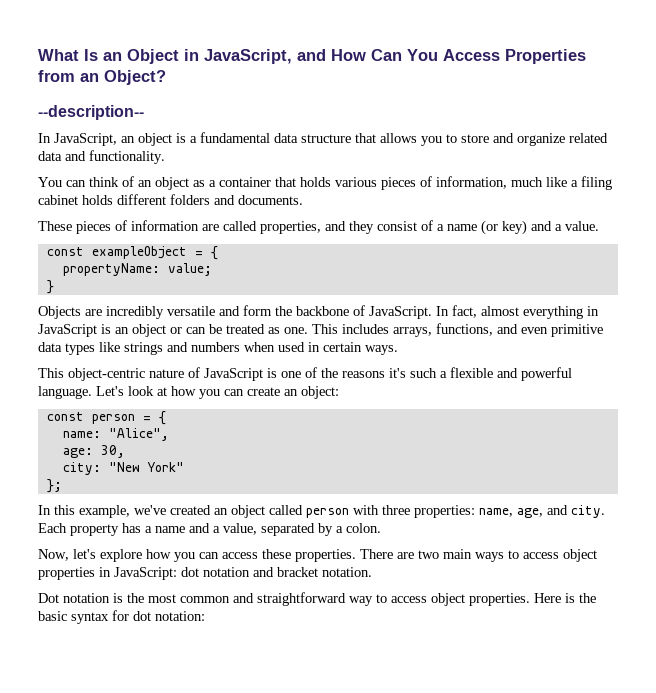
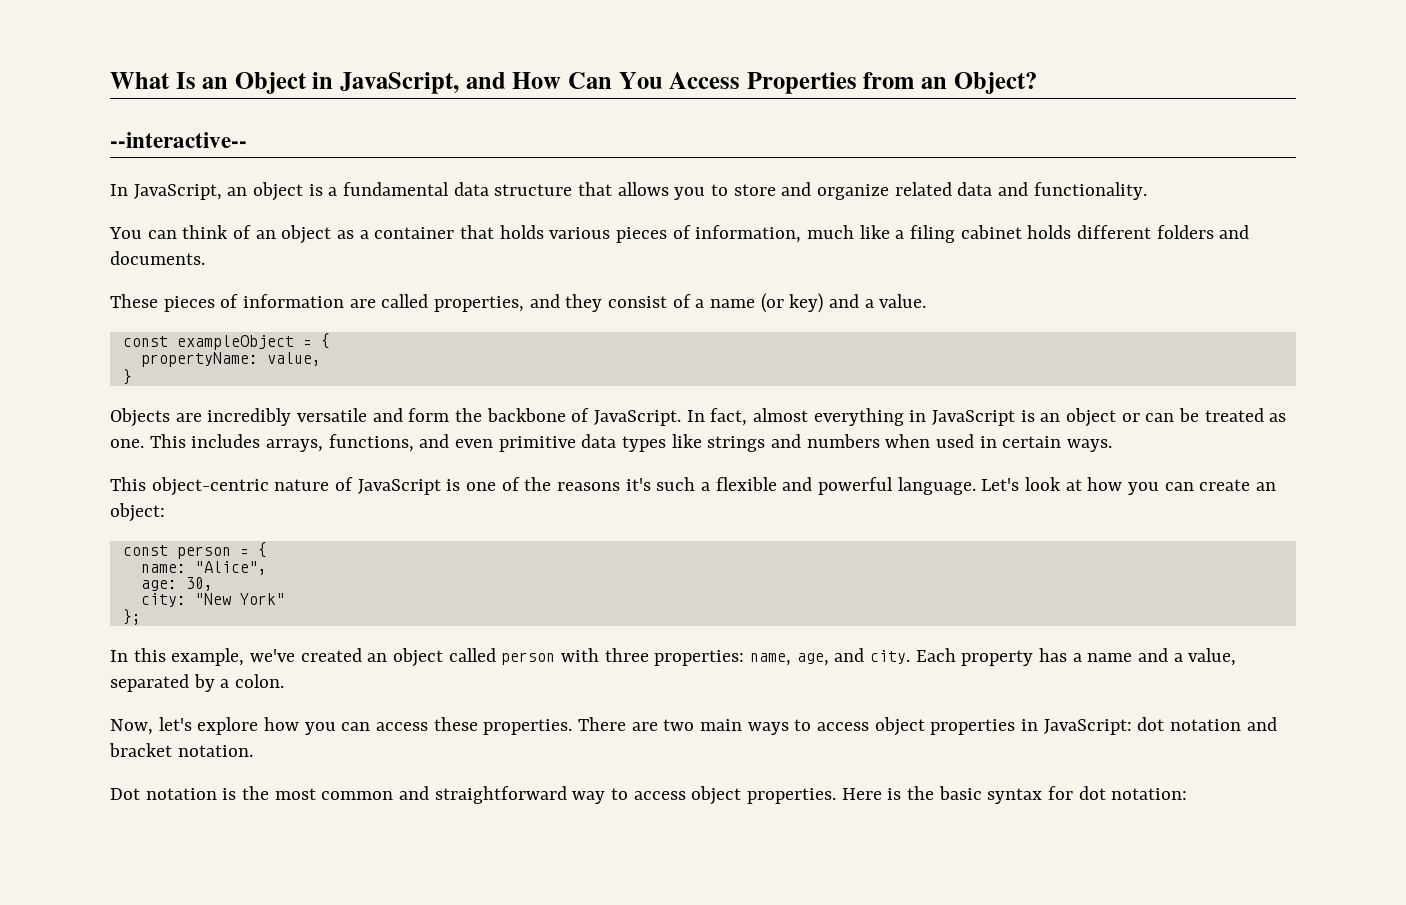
[38,105,144,120] --description-- -> [110,132,247,148] --interactive--
[167,263,212,276] value; -> [266,352,321,366] value,

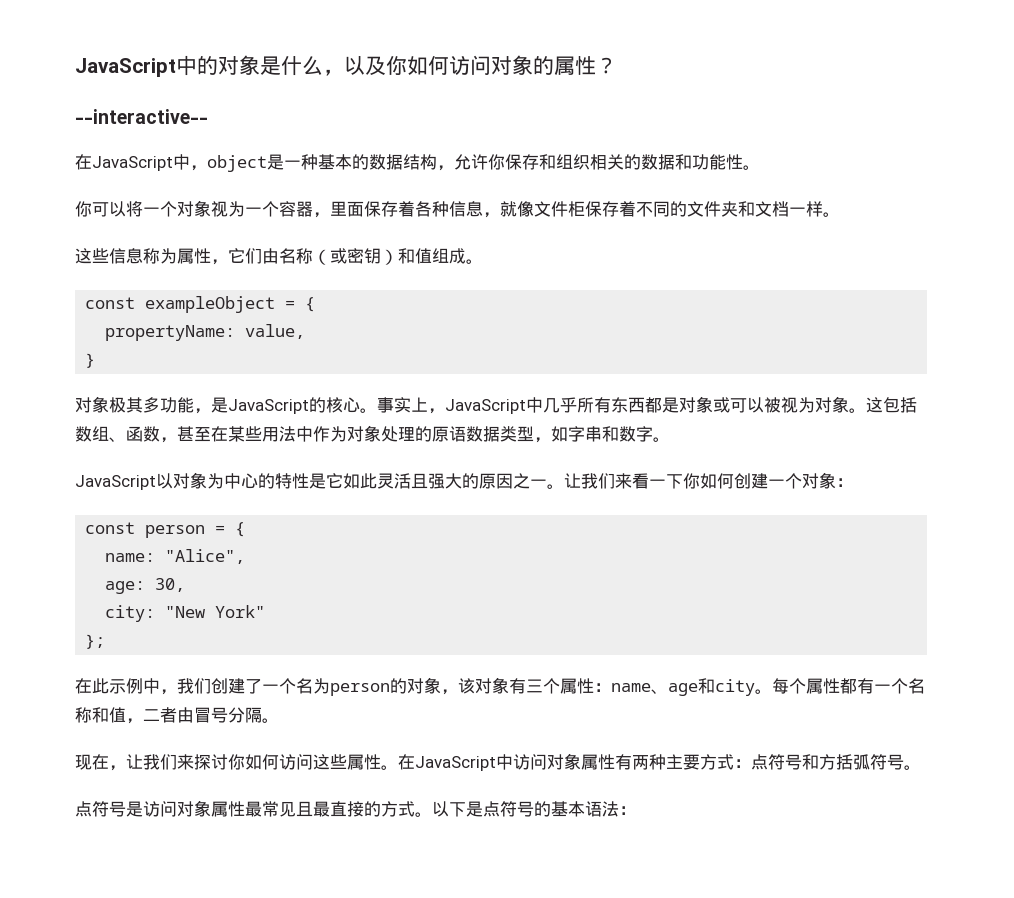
[110,72,1037,94] [110,132,247,148] [110,182,1147,201] [109,225,1250,244] [110,251,205,265] [110,293,927,313] What Is an Object in JavaScript, and How Can You Access Properties from an Object? // --interactive-- // In JavaScript, an object is a fundamental data structure that allows you to store and organize related data and functionality. // You can think of an object as a container that holds various pieces of information, much like a filing cabinet holds different folders and documents. // These pieces of information are called properties, and they consist of a name (or key) and a value. -> [75,55,617,77] [75,109,208,124] [75,154,760,172] [75,200,840,218] [75,248,483,265] JavaScript中的对象是什么，以及你如何访问对象的属性？ // --interactive-- // 在JavaScript中，object是一种基本的数据结构，允许你保存和组织相关的数据和功能性。 // 你可以将一个对象视为一个容器，里面保存着各种信息，就像文件柜保存着不同的文件夹和文档一样。 // 这些信息称为属性，它们由名称（或密钥）和值组成。
[110,408,1287,427] [110,434,1113,452] [110,477,1277,496] [110,503,165,522] Objects are incredibly versatile and form the backbone of JavaScript. In fact, almost everything in JavaScript is an object or can be treated as one. This includes arrays, functions, and even primitive data types like strings and numbers when used in certain ways. // This object-centric nature of JavaScript is one of the reasons it's such a flexible and powerful language. Let's look at how you can create an object: -> [75,396,917,414] [75,425,670,443] [75,472,853,490] 对象极其多功能，是JavaScript的核心。事实上，JavaScript中几乎所有东西都是对象或可以被视为对象。这包括数组、函数，甚至在某些用法中作为对象处理的原语数据类型，如字串和数字。 // JavaScript以对象为中心的特性是它如此灵活且强大的原因之一。让我们来看一下你如何创建一个对象：
[110,648,1237,667] [110,674,285,692] [110,717,1277,736] [109,743,253,757] [110,786,1188,805] In this example, we've created an object called person with three properties: name, age, and city. Each property has a name and a value, separated by a colon. // Now, let's explore how you can access these properties. There are two main ways to access object properties in JavaScript: dot notation and bracket notation. // Dot notation is the most common and straightforward way to access object properties. Here is the basic syntax for dot notation: -> [75,677,925,696] [75,707,279,724] [75,753,921,771] [75,800,636,817] 在此示例中，我们创建了一个名为person的对象，该对象有三个属性：name、age和city。每个属性都有一个名称和值，二者由冒号分隔。 // 现在，让我们来探讨你如何访问这些属性。在JavaScript中访问对象属性有两种主要方式：点符号和方括弧符号。 // 点符号是访问对象属性最常见且最直接的方式。以下是点符号的基本语法：

